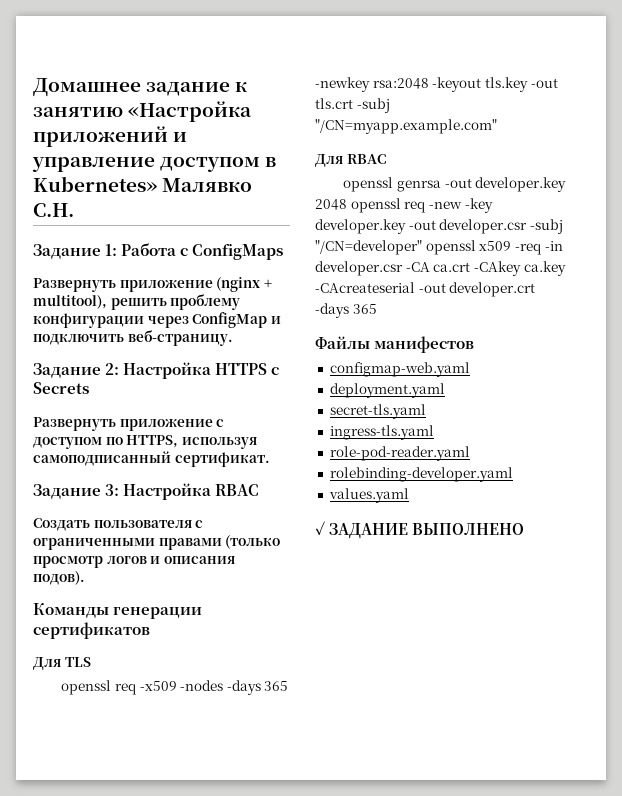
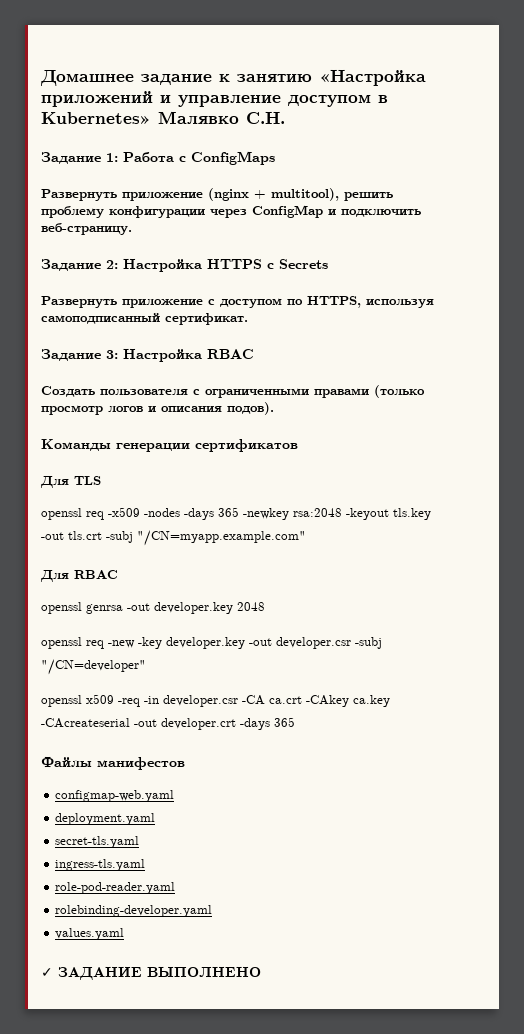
(347, 204) none -> (265, 606) //
(422, 247) none -> (146, 667) //

